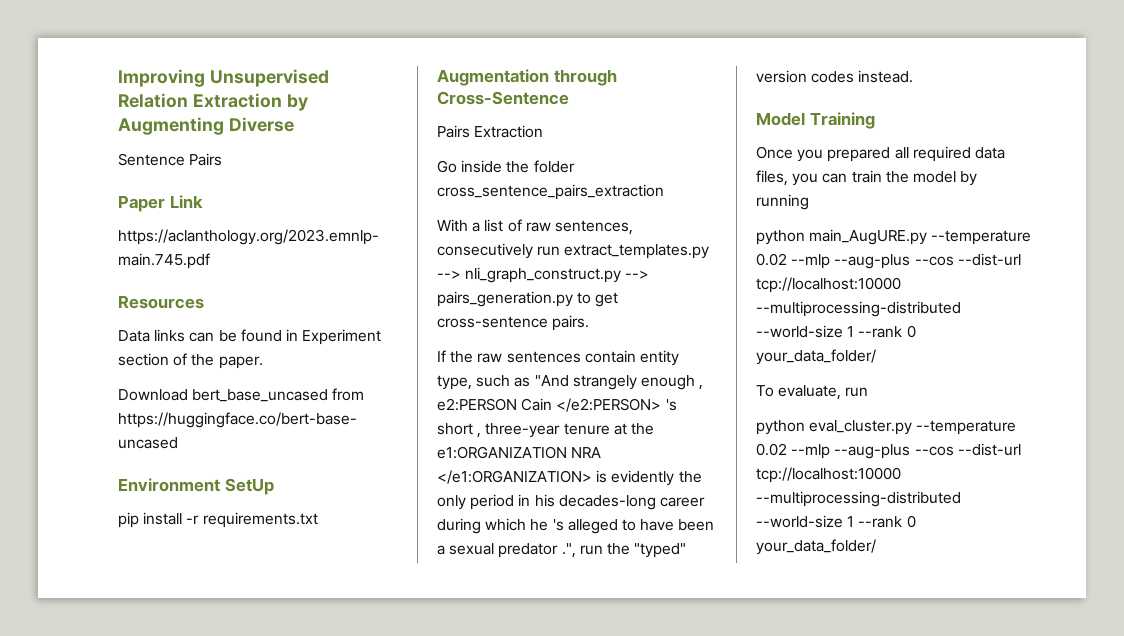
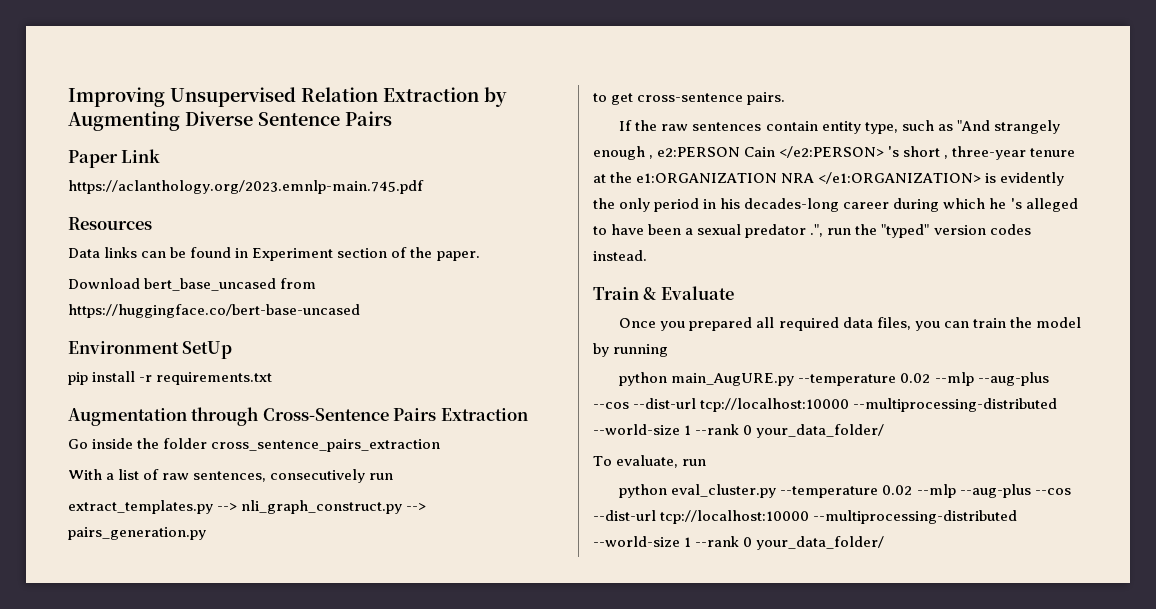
(294, 124) // -> (253, 118) none
(569, 98) // -> (389, 414) none
(561, 251) none -> (394, 476) //
(573, 299) none -> (206, 533) //
[756,112,875,129] Model Training -> [593,286,734,300] Train & Evaluate

